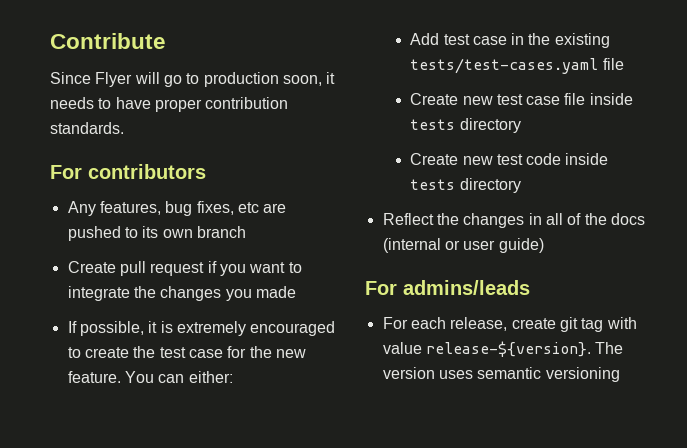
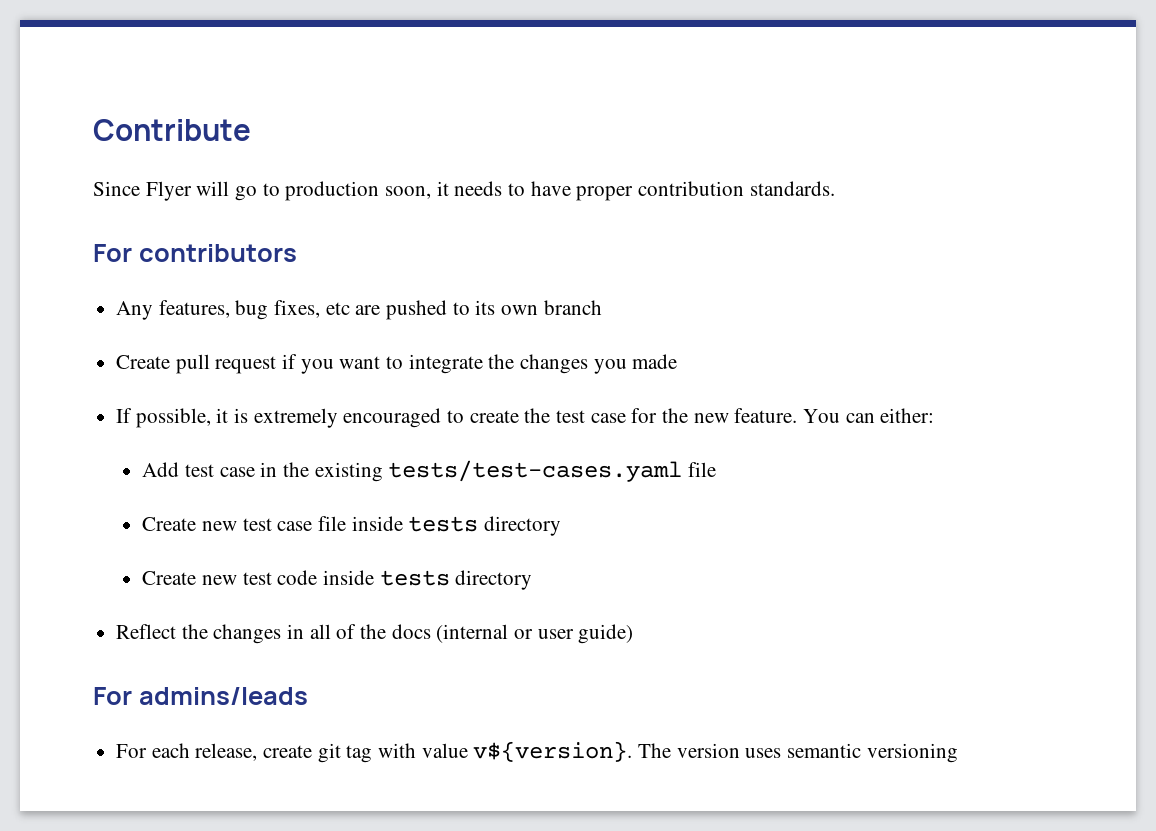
[425,341,591,357] release-${version}. -> [473,741,633,762] v${version}.

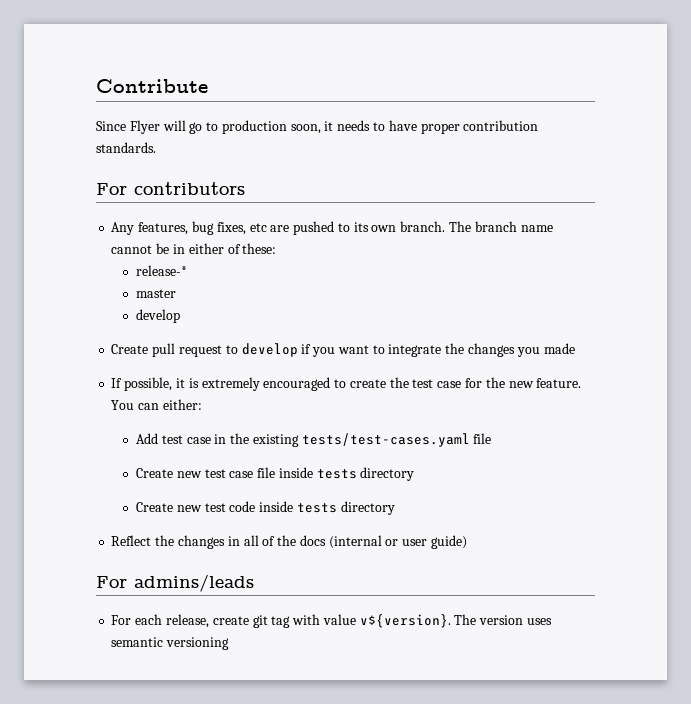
(539, 310) none -> [400,221,471,232] branch. The
(602, 307) none -> [520,225,553,232] [111,243,277,254] [135,265,187,276] [135,289,176,298] [135,309,180,323] name cannot be in either of these: // release-* // master // develop
(277, 365) none -> [225,343,298,357] to develop

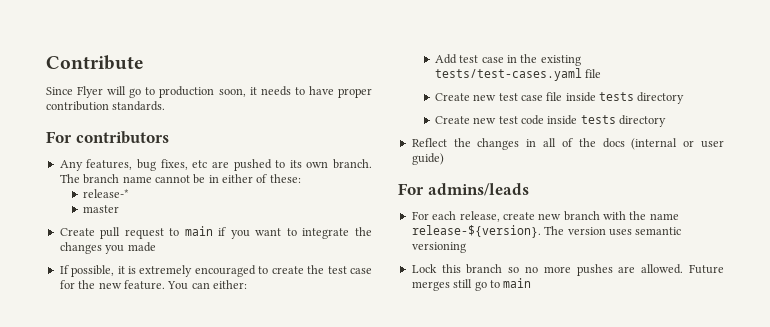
[135,309,180,323] // develop -> (119, 209) none
[241,343,298,357] develop -> [184,226,213,236] main
[252,614,451,628] git tag with value v${version}. -> [538,211,679,221] [411,225,541,238] new branch with the name release-${version}.
(230, 643) none -> [411,264,724,276] [411,278,532,291] // Lock this branch so no more pushes are allowed. Future merges still go to main

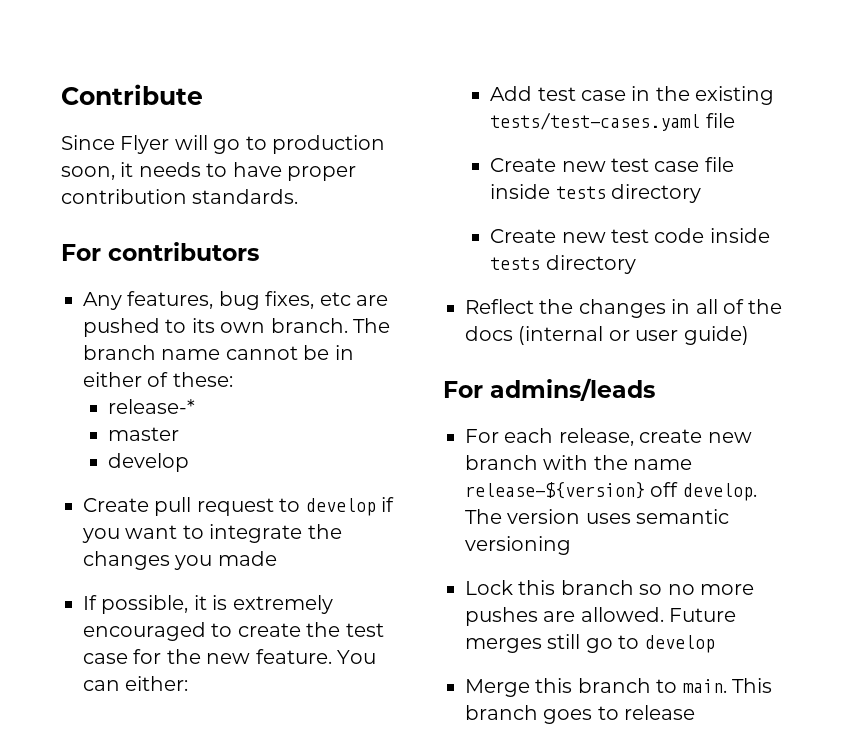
(119, 209) none -> [108,453,190,472] // develop
[184,226,213,236] main -> [305,498,376,516] develop
[411,225,541,238] release-${version}. -> [465,482,757,501] release-${version} off develop.
[503,278,532,288] main -> [644,635,715,653] [465,678,772,697] [465,705,696,724] develop // Merge this branch to main. This branch goes to release

